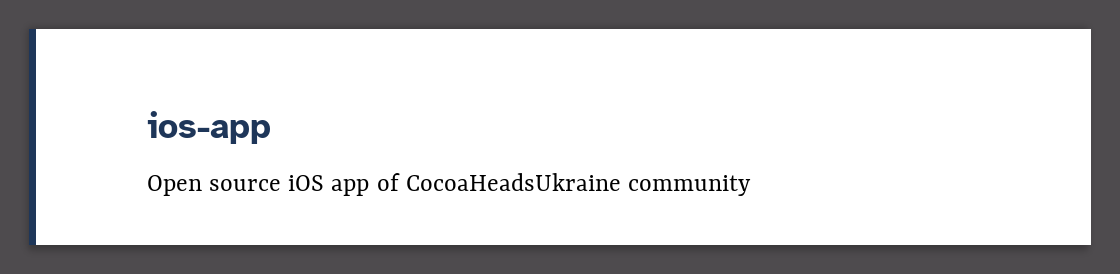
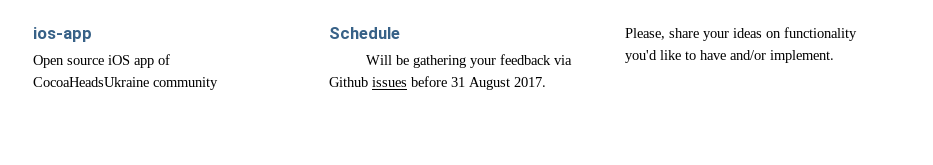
(751, 185) none -> [329,27,400,39] [365,54,572,68] [329,76,546,90] [625,27,857,41] [625,50,834,63] // Schedule // Will be gathering your feedback via Github issues before 31 August 2017. Please, share your ideas on functionality you'd like to have and/or implement.

